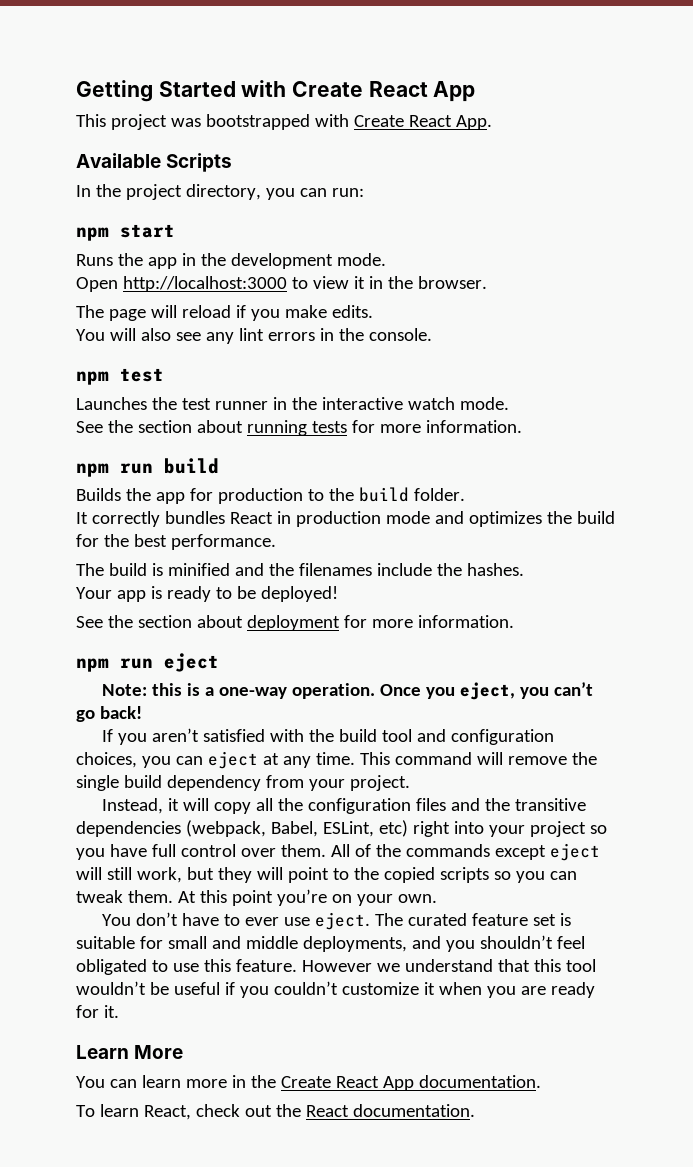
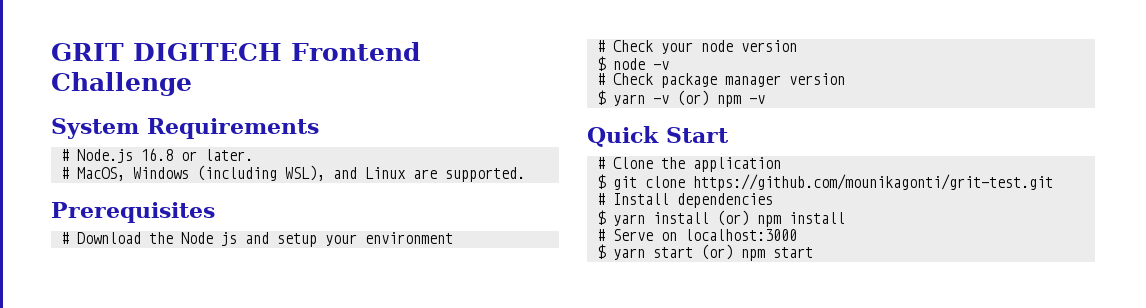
[76,80,476,102] [76,114,492,130] [76,153,233,172] [76,184,364,200] [76,224,175,241] [76,253,386,269] [76,276,487,292] [76,305,373,321] [76,328,432,344] [76,368,164,385] [76,397,509,410] [76,420,522,436] [76,458,219,477] [76,487,465,504] [76,511,615,527] [76,534,276,550] [76,563,524,576] [76,586,338,602] [76,615,514,631] [76,653,219,672] [102,682,594,700] [76,706,142,722] [102,728,555,745] [76,751,597,769] [76,775,410,791] [102,798,587,814] [76,820,607,837] [76,843,600,861] [76,867,577,883] [76,889,437,906] [102,912,572,930] [76,935,585,952] [76,959,596,975] [76,981,595,998] [76,1005,119,1018] [76,1045,184,1059] [76,1075,541,1091] [76,1104,475,1120] Getting Started with Create React App // This project was bootstrapped with Create React App. // Available Scripts // In the project directory, you can run: // npm start // Runs the app in the development mode. // Open http://localhost:3000 to view it in the browser. // The page will reload if you make edits. // You will also see any lint errors in the console. // npm test // Launches the test runner in the interactive watch mode. // See the section about running tests for more information. // npm run build // Builds the app for production to the build folder. // It correctly bundles React in production mode and optimizes the build for the best performance. // The build is minified and the filenames include the hashes. // Your app is ready to be deployed! // See the section about deployment for more information. // npm run eject // Note: this is a one-way operation. Once you eject, you can’t go back! // If you aren’t satisfied with the build tool and configuration choices, you can eject at any time. This command will remove the single build dependency from your project. // Instead, it will copy all the configuration files and the transitive dependencies (webpack, Babel, ESLint, etc) right into your project so you have full control over them. All of the commands except eject will still work, but they will point to the copied scripts so you can tweak them. At this point you’re on your own. // You don’t have to ever use eject. The curated feature set is suitable for small and middle deployments, and you shouldn’t feel obligated to use this feature. However we understand that this tool wouldn’t be useful if you couldn’t customize it when you are ready for it. // Learn More // You can learn more in the Create React App documentation. // To learn React, check out the React documentation. -> [51,42,420,61] [51,72,192,96] [51,118,319,139] [60,148,253,163] [60,165,525,182] [51,202,215,223] [60,232,453,247] [596,40,797,54] [596,56,669,71] [596,73,845,88] [596,90,765,107] [587,126,729,147] [596,157,781,172] [596,174,1053,191] [596,193,773,208] [596,210,845,227] [596,229,797,241] [596,244,813,261] GRIT DIGITECH Frontend Challenge // System Requirements // # Node.js 16.8 or later. // # MacOS, Windows (including WSL), and Linux are supported. // Prerequisites // # Download the Node js and setup your environment // # Check your node version // $ node -v // # Check package manager version // $ yarn -v (or) npm -v // Quick Start // # Clone the application // $ git clone https://github.com/mounikagonti/grit-test.git // # Install dependencies // $ yarn install (or) npm install // # Serve on localhost:3000 // $ yarn start (or) npm start

